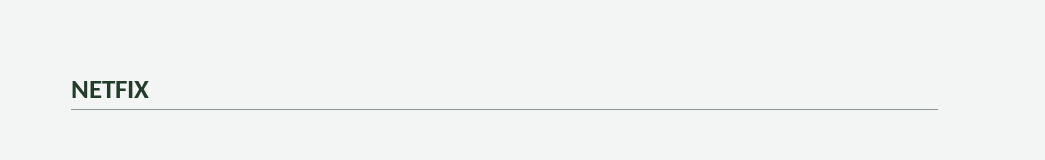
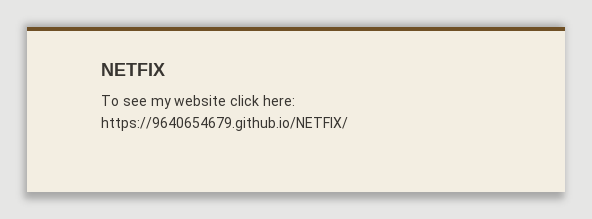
(149, 89) none -> [101,95,295,109] [101,117,348,131] // To see my website click here: https://9640654679.github.io/NETFIX/

